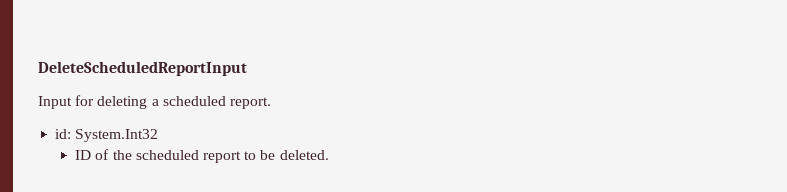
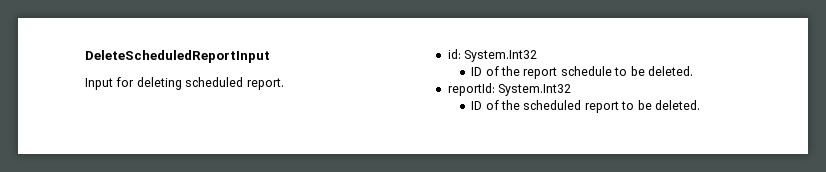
[151,99,159,106] a -> (182, 83) none
(159, 135) none -> [471,66,693,79] [447,83,572,96] // ID of the report schedule to be deleted. // reportId: System.Int32

